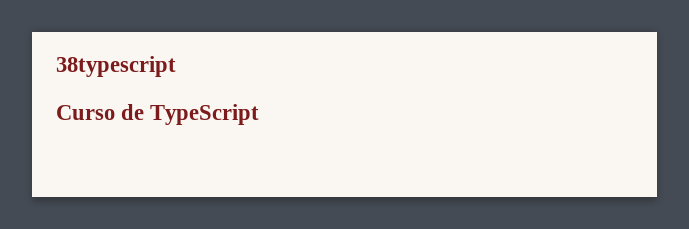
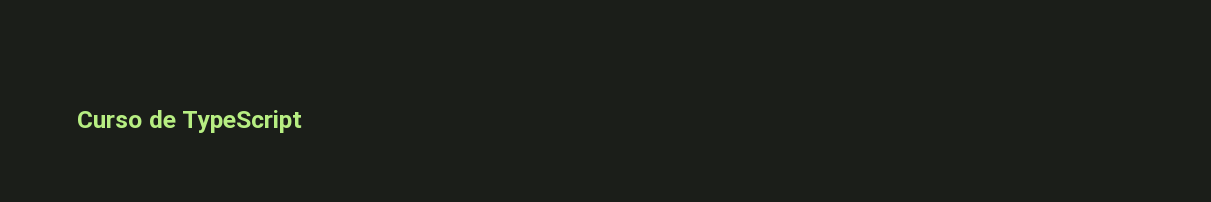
[56,56,176,77] 38typescript // -> (77, 119) none

